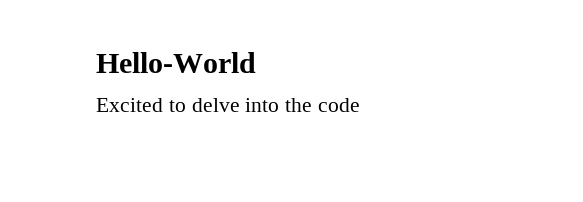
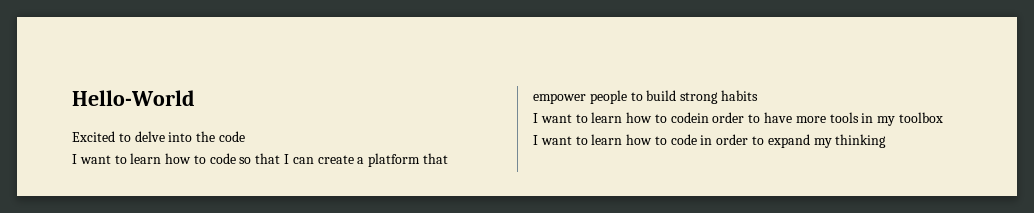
(361, 105) none -> [72,153,448,167] [533,90,758,104] [533,112,943,126] [533,134,887,148] // I want to learn how to code so that I can create a platform that empower people to build strong habits // I want to learn how to codein order to have more tools in my toolbox // I want to learn how to code in order to expand my thinking

